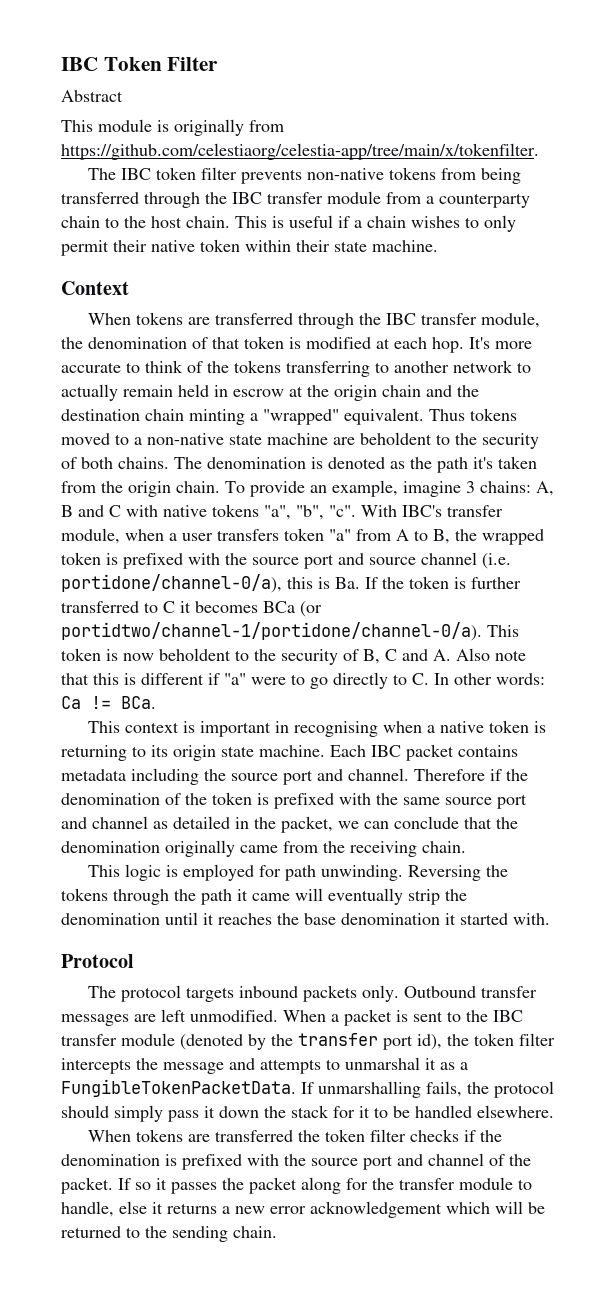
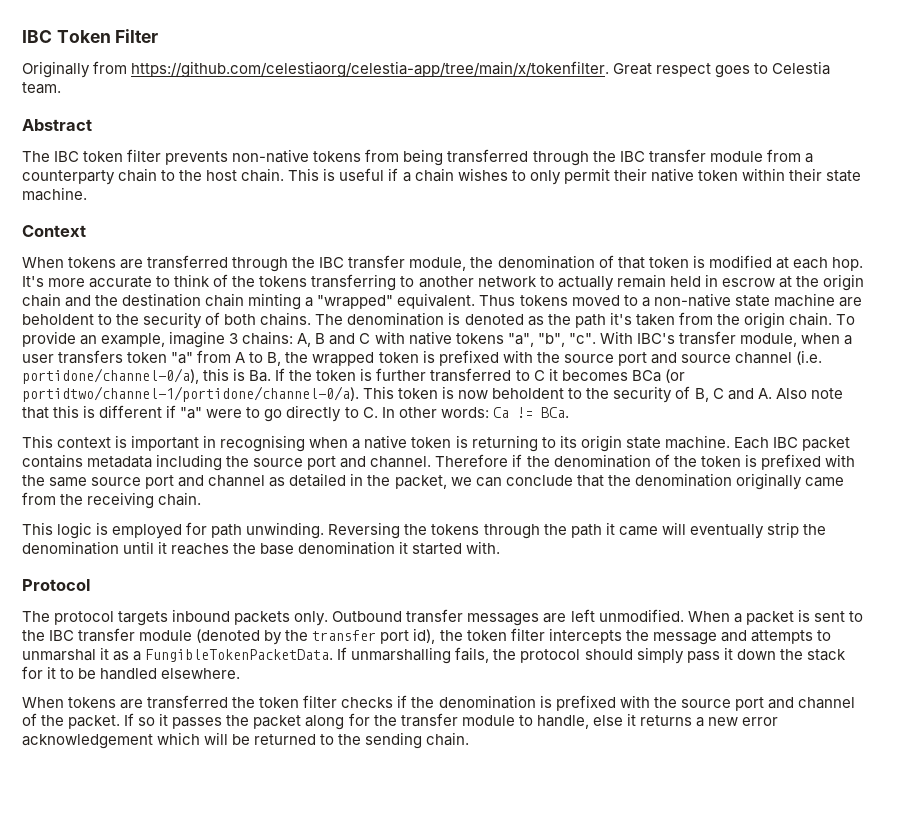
[61,90,123,102] [61,119,284,136] [61,143,539,160] Abstract // This module is originally from https://github.com/celestiaorg/celestia-app/tree/main/x/tokenfilter. -> [22,61,831,78] [22,82,61,94] [22,119,92,131] Originally from https://github.com/celestiaorg/celestia-app/tree/main/x/tokenfilter. Great respect goes to Celestia team. // Abstract

